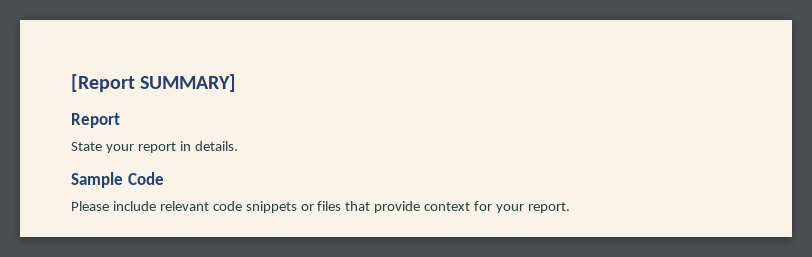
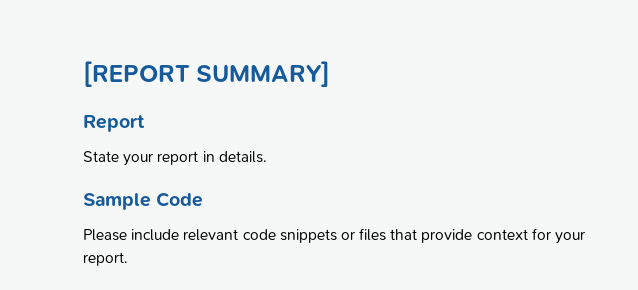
[71,74,135,92] [Report -> [83,61,190,87] [REPORT

